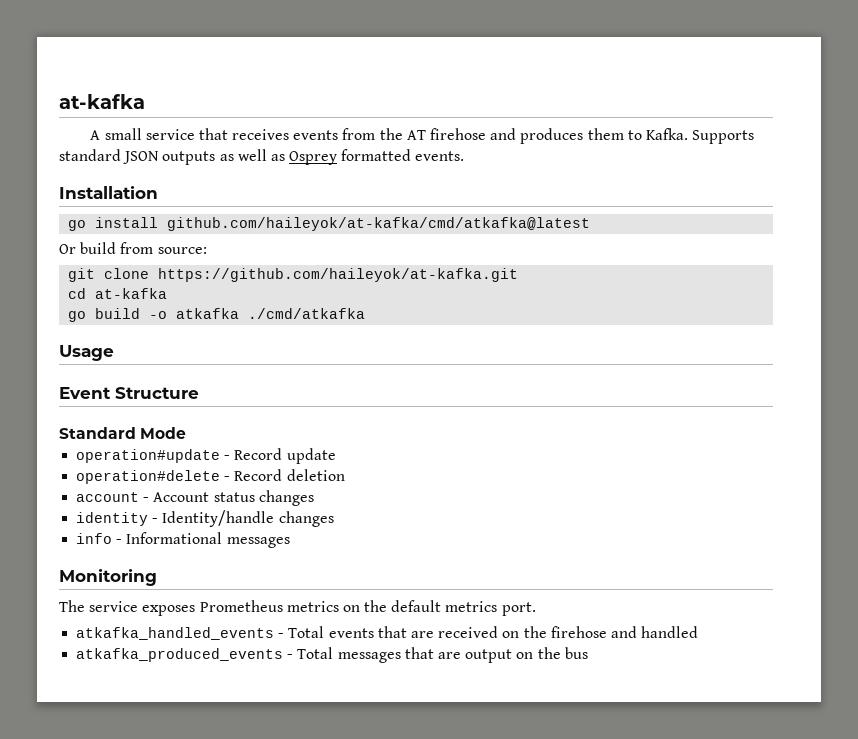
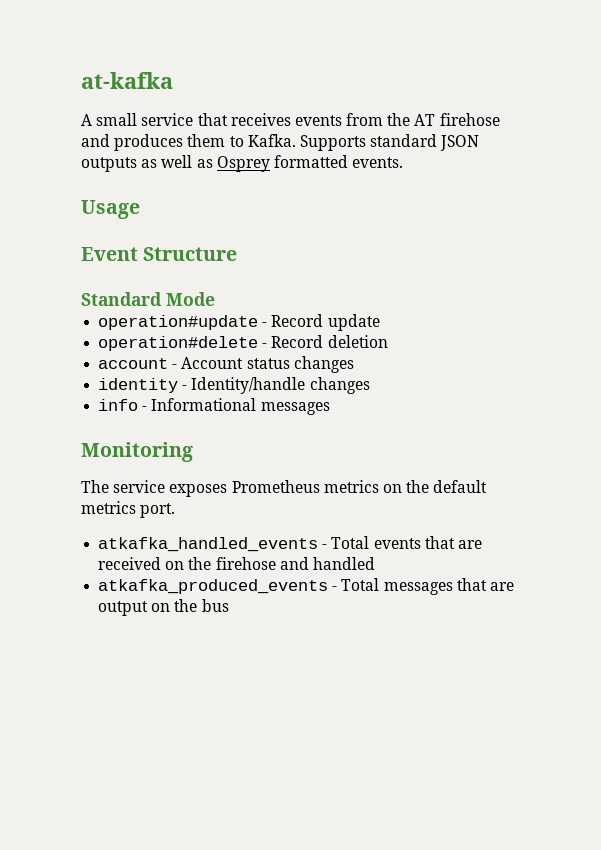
[59,186,158,199] [68,217,591,231] [59,242,207,254] [68,268,519,282] [68,288,168,299] [68,308,366,322] // Installation // go install github.com/haileyok/at-kafka/cmd/atkafka@latest // Or build from source: // git clone https://github.com/haileyok/at-kafka.git // cd at-kafka // go build -o atkafka ./cmd/atkafka -> (404, 162) none

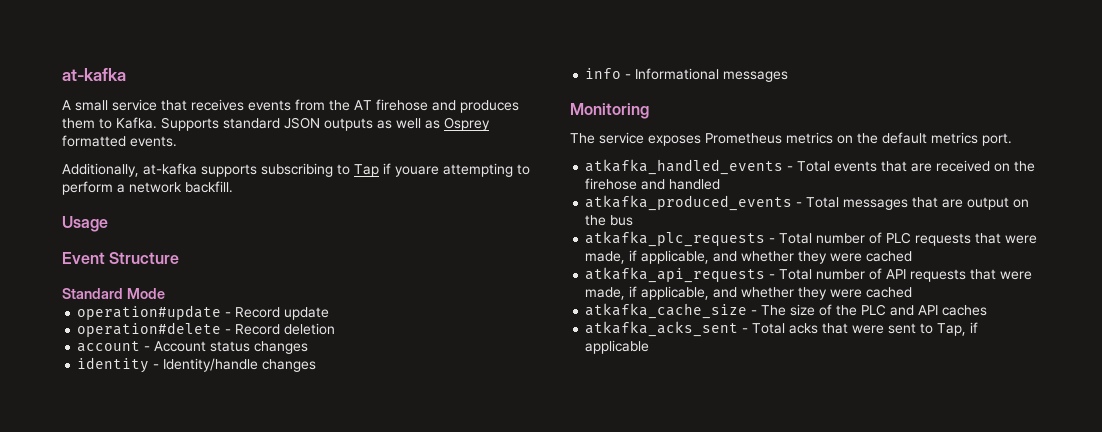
(404, 162) none -> [62,163,530,177] [62,181,233,195] // Additionally, at-kafka supports subscribing to Tap if youare attempting to perform a network backfill.
(229, 605) none -> [585,231,1038,247] [585,250,913,264] [585,267,1033,283] [585,286,913,300] [585,303,988,319] [585,321,979,337] [585,340,650,354] // atkafka_plc_requests - Total number of PLC requests that were made, if applicable, and whether they were cached // atkafka_api_requests - Total number of API requests that were made, if applicable, and whether they were cached // atkafka_cache_size - The size of the PLC and API caches // atkafka_acks_sent - Total acks that were sent to Tap, if applicable

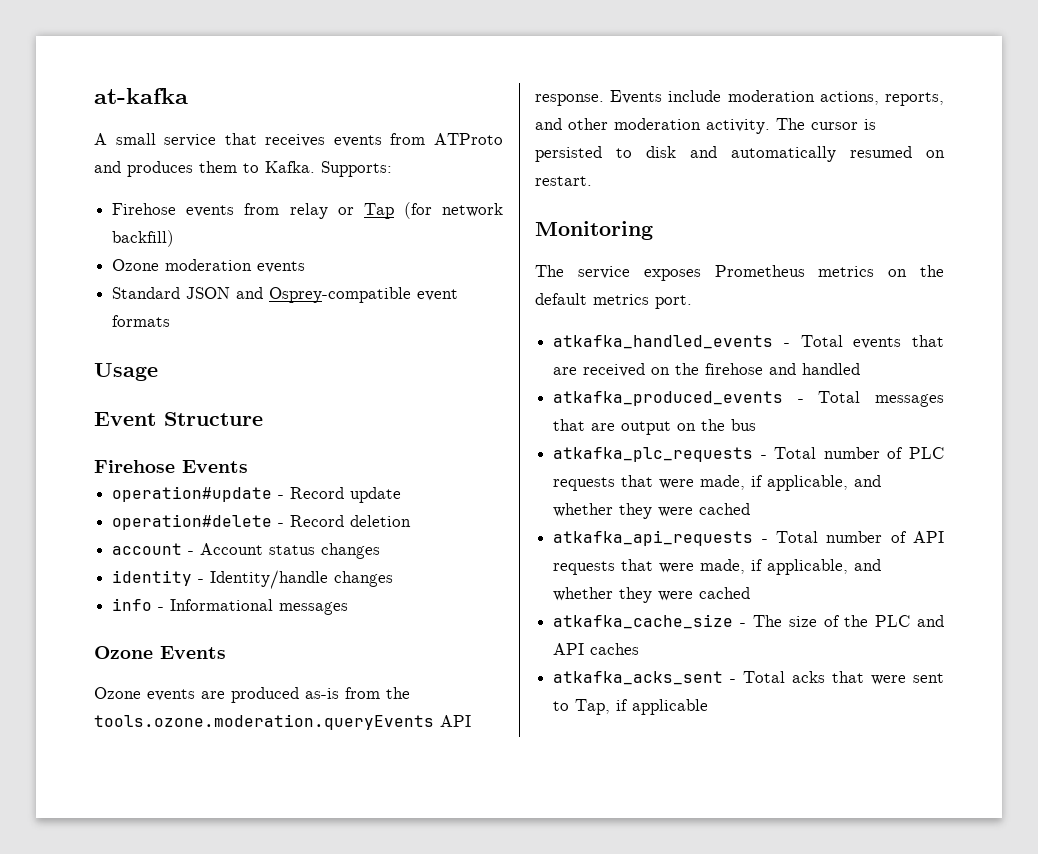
[329,99,428,111] the AT firehose -> [434,133,503,145] ATProto
[161,117,490,131] [62,135,177,147] [62,163,530,177] [62,181,233,195] Supports standard JSON outputs as well as Osprey formatted events. // Additionally, at-kafka supports subscribing to Tap if youare attempting to perform a network backfill. -> [321,161,392,177] [112,202,503,219] [112,230,175,247] [112,259,306,273] [112,287,459,303] [112,315,171,327] Supports: // Firehose events from relay or Tap (for network backfill) // Ozone moderation events // Standard JSON and Osprey-compatible event formats
[62,288,165,299] Standard Mode -> [94,460,248,473] Firehose Events
(789, 76) none -> [94,646,226,659] [94,687,410,703] [94,714,471,730] [535,90,944,106] [535,118,876,134] [535,146,945,162] [535,176,592,186] // Ozone Events // Ozone events are produced as-is from the tools.ozone.moderation.queryEvents API response. Events include moderation actions, reports, and other moderation activity. The cursor is persisted to disk and automatically resumed on restart.

